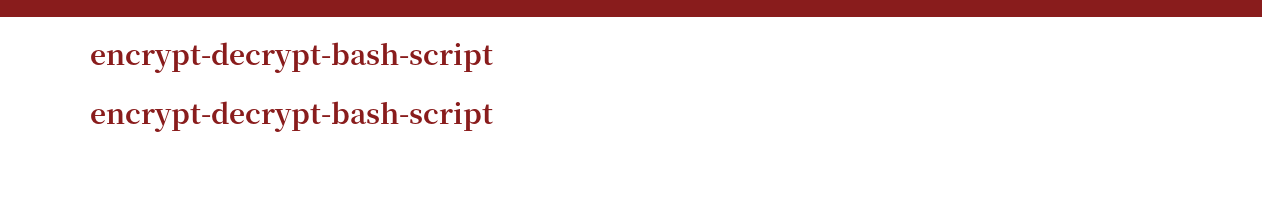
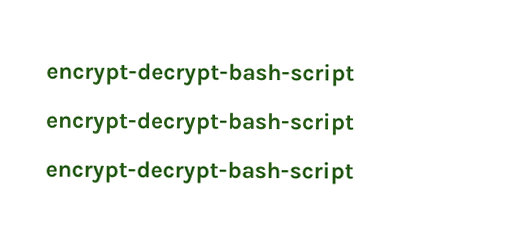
[90,42,493,73] [90,101,493,132] encrypt-decrypt-bash-script // encrypt-decrypt-bash-script -> [46,61,355,87] [45,110,355,136] [45,159,354,185] encrypt-decrypt-bash-script // encrypt-decrypt-bash-script // encrypt-decrypt-bash-script

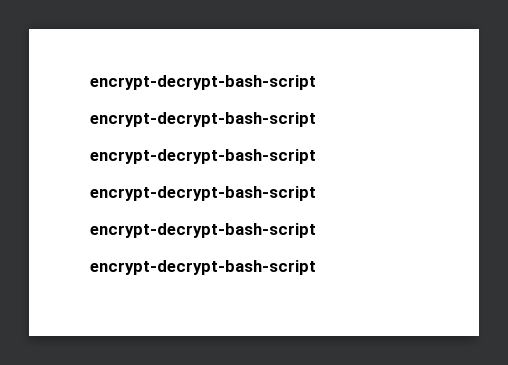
[46,61,355,87] [45,110,355,136] [45,159,354,185] encrypt-decrypt-bash-script // encrypt-decrypt-bash-script // encrypt-decrypt-bash-script -> [90,75,316,90] [90,112,316,127] [90,149,316,164] [90,186,316,201] [90,223,316,238] [90,260,316,275] encrypt-decrypt-bash-script // encrypt-decrypt-bash-script // encrypt-decrypt-bash-script // encrypt-decrypt-bash-script // encrypt-decrypt-bash-script // encrypt-decrypt-bash-script

